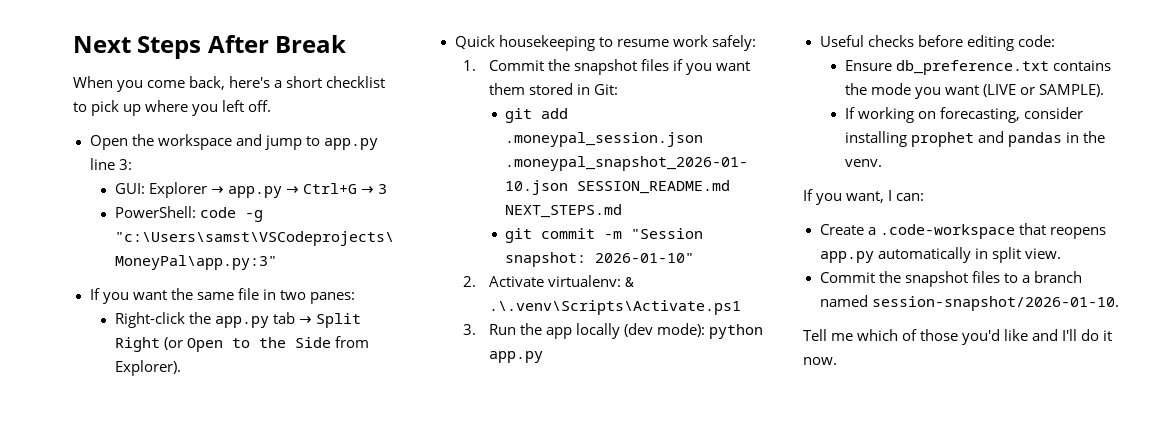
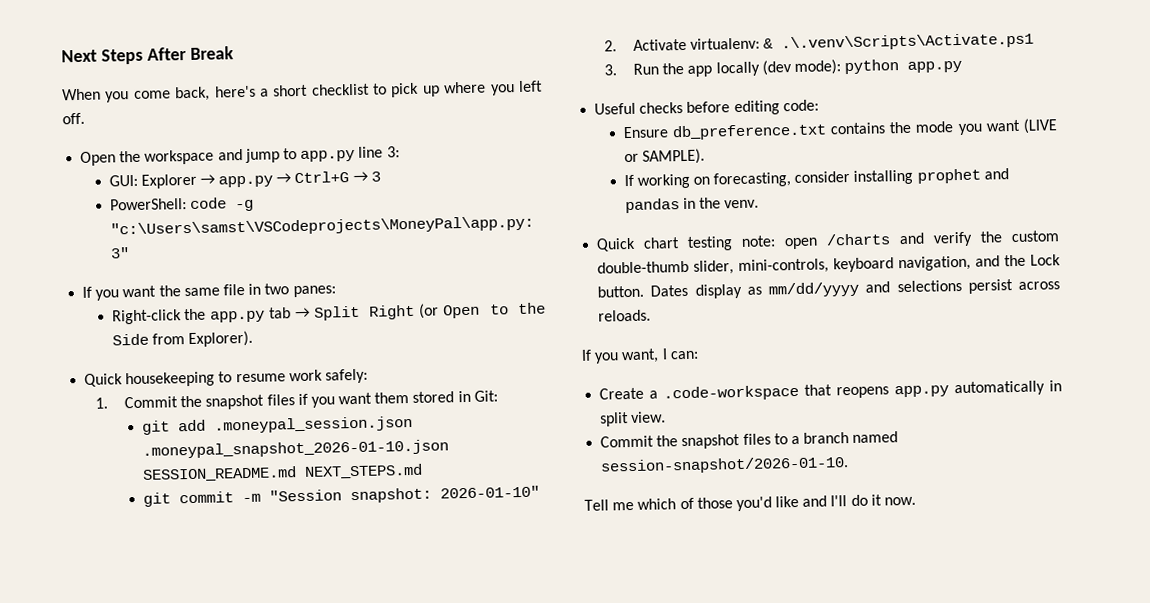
(882, 163) none -> [596,230,1059,252] [597,254,1061,275] [597,279,1060,299] [598,309,652,322] // Quick chart testing note: open /charts and verify the custom double-thumb slider, mini-controls, keyboard navigation, and the Lock button. Dates display as mm/dd/yyyy and selections persist across reloads.

